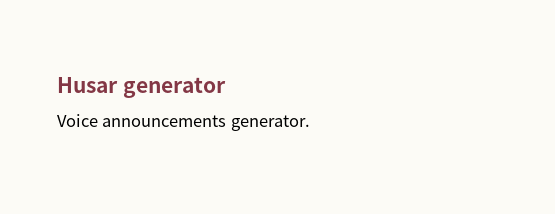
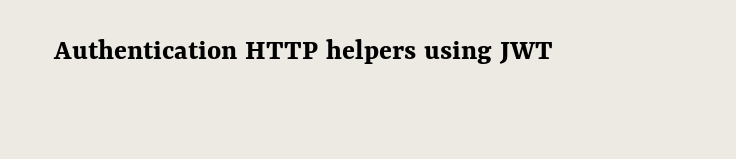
[57,77,226,98] [57,114,310,131] Husar generator // Voice announcements generator. -> [53,39,553,64] Authentication HTTP helpers using JWT

